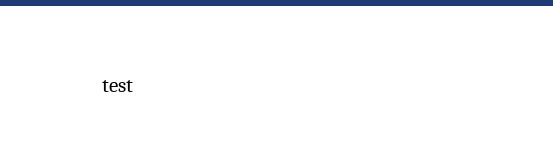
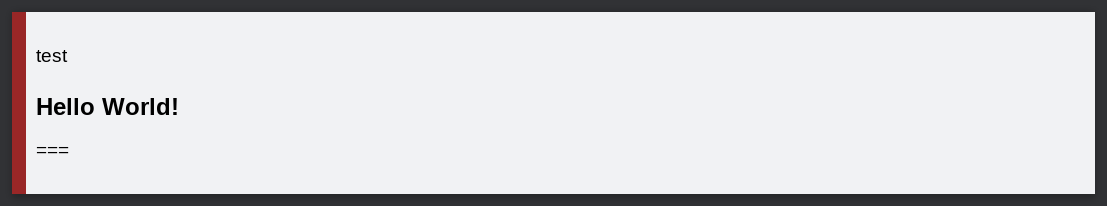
(133, 86) none -> [36,98,179,115] [36,146,69,156] // Hello World! // ===

